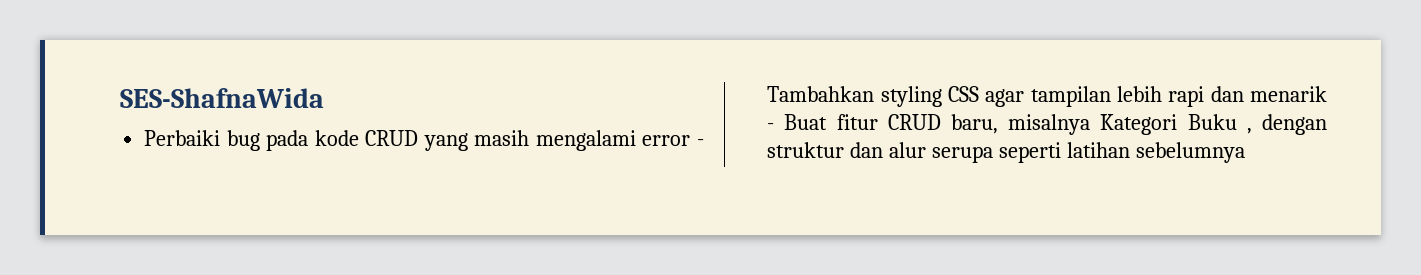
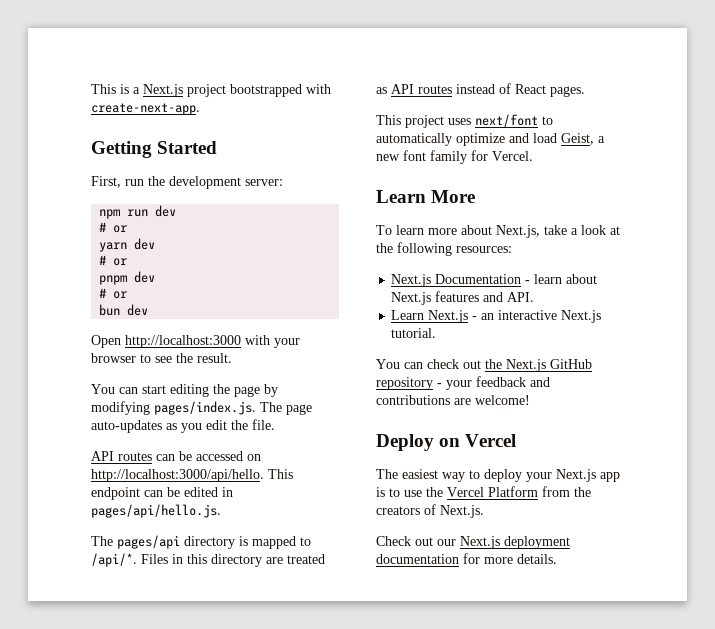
[120,88,324,108] [144,130,704,151] [767,86,1327,107] [767,114,1327,135] [767,142,1245,163] SES-ShafnaWida // Perbaiki bug pada kode CRUD yang masih mengalami error - Tambahkan styling CSS agar tampilan lebih rapi dan menarik - Buat fitur CRUD baru, misalnya Kategori Buku , dengan struktur dan alur serupa seperti latihan sebelumnya -> [91,84,331,97] [91,103,200,115] [91,141,218,158] [91,176,283,189] [99,205,177,219] [99,222,128,233] [99,238,156,252] [99,255,128,266] [99,271,156,285] [99,288,128,299] [99,304,149,316] [91,335,300,348] [91,353,232,363] [91,384,278,397] [91,401,312,415] [91,419,275,433] [91,451,261,461] [91,469,293,482] [91,487,233,500] [91,504,221,518] [91,535,311,549] [91,553,325,567] [376,83,585,97] [376,114,553,128] [376,133,605,146] [376,150,533,164] [376,190,476,203] [376,225,620,238] [376,242,512,256] [391,274,598,287] [391,291,535,305] [391,310,602,323] [391,328,437,338] [376,359,592,372] [376,376,550,390] [376,395,530,405] [376,434,517,451] [376,469,620,482] [376,486,591,497] [376,504,484,518] [376,536,570,549] [376,553,557,564] This is a Next.js project bootstrapped with create-next-app. // Getting Started // First, run the development server: // npm run dev // # or // yarn dev // # or // pnpm dev // # or // bun dev // Open http://localhost:3000 with your browser to see the result. // You can start editing the page by modifying pages/index.js. The page auto-updates as you edit the file. // API routes can be accessed on http://localhost:3000/api/hello. This endpoint can be edited in pages/api/hello.js. // The pages/api directory is mapped to /api/*. Files in this directory are treated as API routes instead of React pages. // This project uses next/font to automatically optimize and load Geist, a new font family for Vercel. // Learn More // To learn more about Next.js, take a look at the following resources: // Next.js Documentation - learn about Next.js features and API. // Learn Next.js - an interactive Next.js tutorial. // You can check out the Next.js GitHub repository - your feedback and contributions are welcome! // Deploy on Vercel // The easiest way to deploy your Next.js app is to use the Vercel Platform from the creators of Next.js. // Check out our Next.js deployment documentation for more details.

